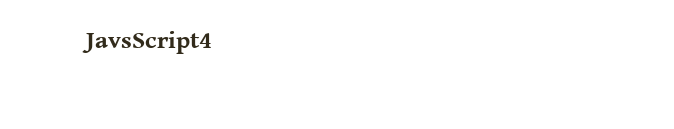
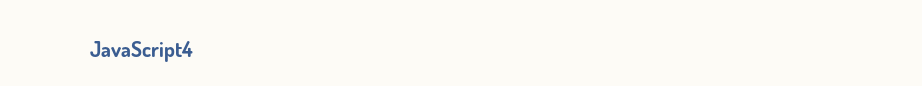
[82,31,212,54] JavsScript4 -> [90,41,193,62] JavaScript4

